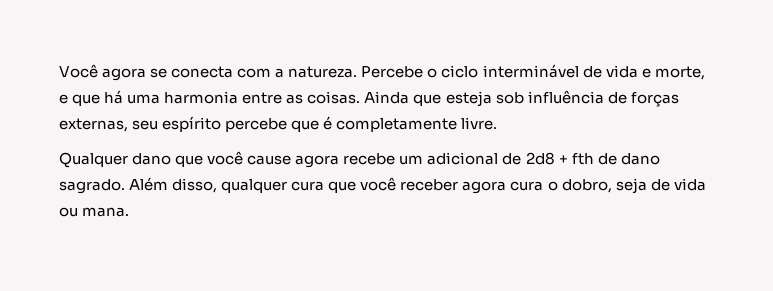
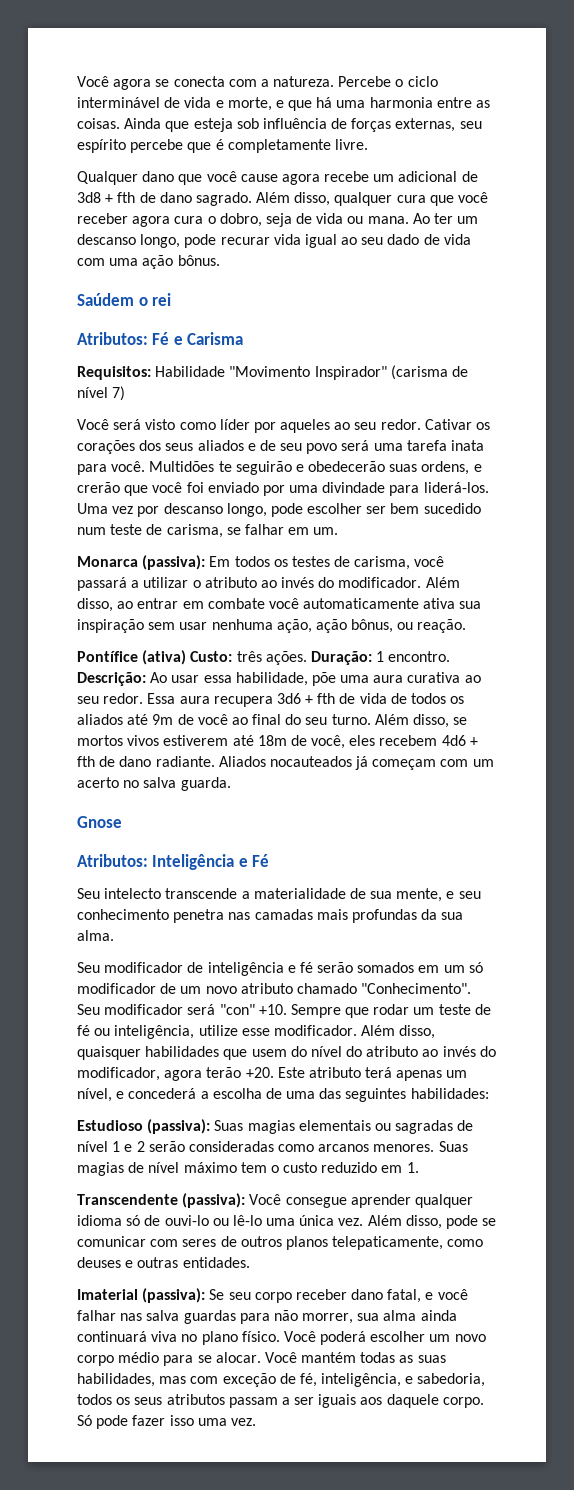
[525,152,555,165] 2d8 -> [77,192,101,203] 3d8
(130, 212) none -> [412,213,479,224] [77,234,471,248] [77,255,220,269] [77,293,172,306] [77,332,244,345] [77,365,468,380] [77,386,126,401] [77,419,491,433] [77,440,485,454] [77,461,482,475] [77,482,489,496] [77,503,481,517] [77,524,339,538] [77,555,445,570] [77,577,460,591] [77,598,482,612] [77,619,467,633] [77,650,451,665] [77,672,481,686] [77,693,465,707] [77,714,468,728] [77,735,478,749] [77,756,494,770] [77,777,231,791] [77,816,122,828] [77,854,270,870] [77,888,481,902] [77,909,464,923] [77,930,114,941] [77,962,483,976] [77,983,472,994] [77,1004,491,1018] [77,1025,436,1039] [77,1046,496,1060] [77,1067,468,1081] [77,1088,489,1102] [77,1119,474,1134] [77,1141,468,1152] [77,1162,419,1176] [77,1193,473,1208] [77,1215,497,1229] [77,1236,484,1250] [77,1257,250,1268] [77,1288,468,1303] [77,1310,457,1324] [77,1331,486,1345] [77,1352,446,1366] [77,1373,486,1387] [77,1394,484,1408] [77,1415,256,1429] Ao ter um descanso longo, pode recurar vida igual ao seu dado de vida com uma ação bônus. // Saúdem o rei // Atributos: Fé e Carisma // Requisitos: Habilidade "Movimento Inspirador" (carisma de nível 7) // Você será visto como líder por aqueles ao seu redor. Cativar os corações dos seus aliados e de seu povo será uma tarefa inata para você. Multidões te seguirão e obedecerão suas ordens, e crerão que você foi enviado por uma divindade para liderá-los. Uma vez por descanso longo, pode escolher ser bem sucedido num teste de carisma, se falhar em um. // Monarca (passiva): Em todos os testes de carisma, você passará a utilizar o atributo ao invés do modificador. Além disso, ao entrar em combate você automaticamente ativa sua inspiração sem usar nenhuma ação, ação bônus, ou reação. // Pontífice (ativa) Custo: três ações. Duração: 1 encontro. Descrição: Ao usar essa habilidade, põe uma aura curativa ao seu redor. Essa aura recupera 3d6 + fth de vida de todos os aliados até 9m de você ao final do seu turno. Além disso, se mortos vivos estiverem até 18m de você, eles recebem 4d6 + fth de dano radiante. Aliados nocauteados já começam com um acerto no salva guarda. // Gnose // Atributos: Inteligência e Fé // Seu intelecto transcende a materialidade de sua mente, e seu conhecimento penetra nas camadas mais profundas da sua alma. // Seu modificador de inteligência e fé serão somados em um só modificador de um novo atributo chamado "Conhecimento". Seu modificador será "con" +10. Sempre que rodar um teste de fé ou inteligência, utilize esse modificador. Além disso, quaisquer habilidades que usem do nível do atributo ao invés do modificador, agora terão +20. Este atributo terá apenas um nível, e concederá a escolha de uma das seguintes habilidades: // Estudioso (passiva): Suas magias elementais ou sagradas de nível 1 e 2 serão consideradas como arcanos menores. Suas magias de nível máximo tem o custo reduzido em 1. // Transcendente (passiva): Você consegue aprender qualquer idioma só de ouvi-lo ou lê-lo uma única vez. Além disso, pode se comunicar com seres de outros planos telepaticamente, como deuses e outras entidades. // Imaterial (passiva): Se seu corpo receber dano fatal, e você falhar nas salva guardas para não morrer, sua alma ainda continuará viva no plano físico. Você poderá escolher um novo corpo médio para se alocar. Você mantém todas as suas habilidades, mas com exceção de fé, inteligência, e sabedoria, todos os seus atributos passam a ser iguais aos daquele corpo. Só pode fazer isso uma vez.

